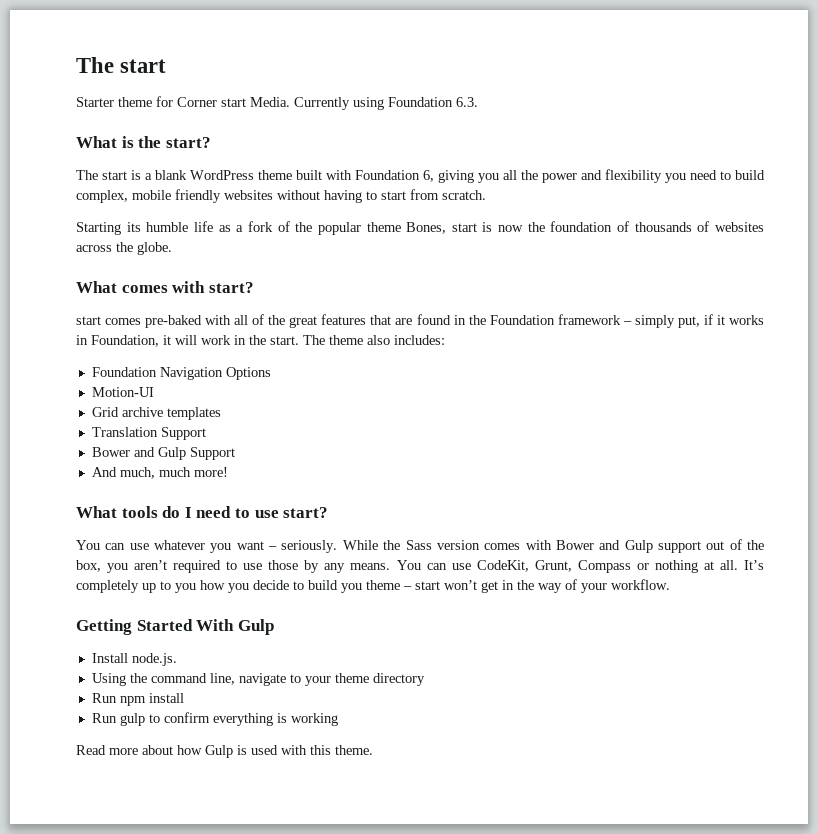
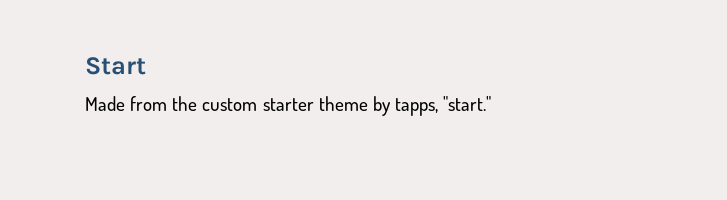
[76,57,167,73] [76,96,478,110] [76,136,211,148] [76,169,765,183] [76,189,486,203] [76,221,764,235] [76,242,172,255] [76,281,254,293] [76,314,764,328] [76,335,445,347] [91,367,271,380] [91,387,154,397] [91,407,221,420] [91,427,206,440] [91,447,235,460] [91,467,228,479] [76,506,329,518] [76,539,765,553] [76,560,764,573] [76,579,670,593] [76,619,274,635] [91,653,177,666] [91,673,425,686] [91,693,184,706] [91,712,338,726] [76,745,373,758] The start // Starter theme for Corner start Media. Currently using Foundation 6.3. // What is the start? // The start is a blank WordPress theme built with Foundation 6, giving you all the power and flexibility you need to build complex, mobile friendly websites without having to start from scratch. // Starting its humble life as a fork of the popular theme Bones, start is now the foundation of thousands of websites across the globe. // What comes with start? // start comes pre-baked with all of the great features that are found in the Foundation framework – simply put, if it works in Foundation, it will work in the start. The theme also includes: // Foundation Navigation Options // Motion-UI // Grid archive templates // Translation Support // Bower and Gulp Support // And much, much more! // What tools do I need to use start? // You can use whatever you want – seriously. While the Sass version comes with Bower and Gulp support out of the box, you aren’t required to use those by any means. You can use CodeKit, Grunt, Compass or nothing at all. It’s completely up to you how you decide to build you theme – start won’t get in the way of your workflow. // Getting Started With Gulp // Install node.js. // Using the command line, navigate to your theme directory // Run npm install // Run gulp to confirm everything is working // Read more about how Gulp is used with this theme. -> [85,57,146,75] [85,96,492,116] Start // Made from the custom starter theme by tapps, "start."

